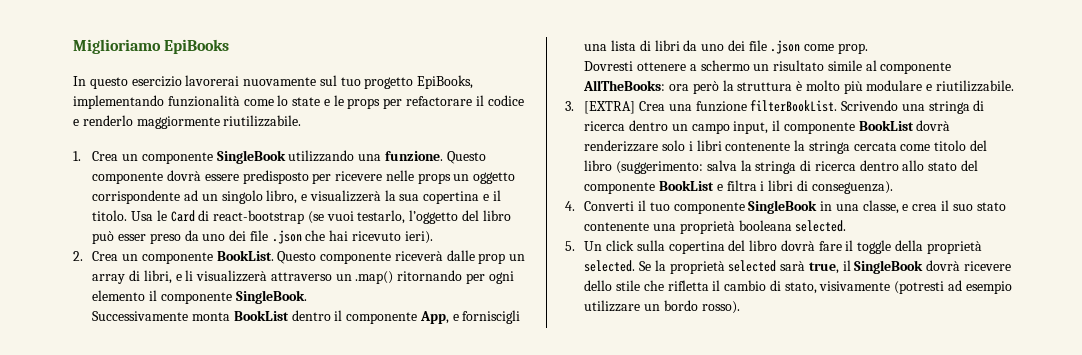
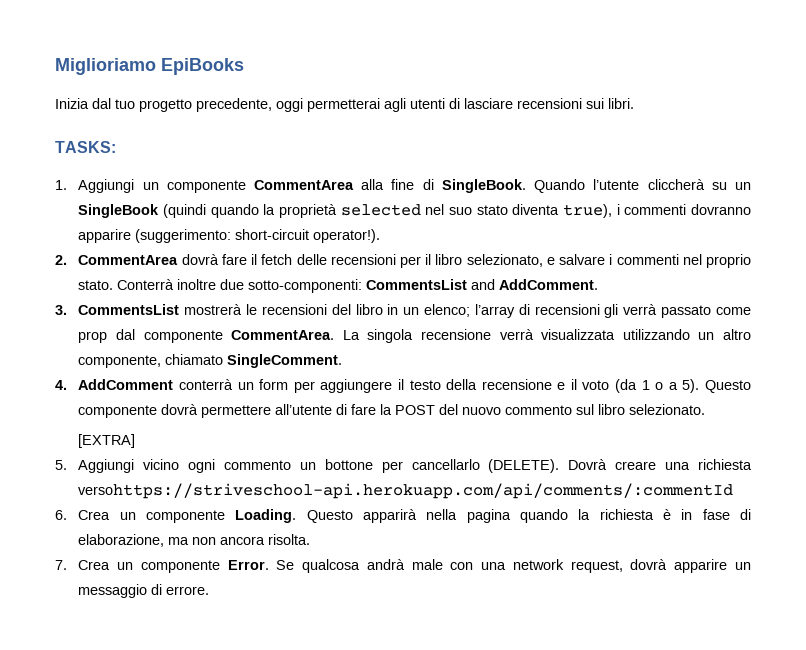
[73,75,474,89] [73,95,524,109] [73,115,302,129] [73,150,486,164] [92,170,516,184] [92,190,501,204] [92,210,511,224] [92,230,433,244] [73,250,526,264] [92,270,514,284] [92,290,307,304] [92,310,521,324] [584,40,868,54] [584,60,952,74] [583,80,1014,94] [565,100,985,114] [584,120,951,134] [584,140,987,154] [584,160,978,174] [584,180,893,194] [565,200,1006,214] [584,220,847,234] [565,240,982,254] [584,260,1011,274] [584,280,1012,294] [584,300,740,314] In questo esercizio lavorerai nuovamente sul tuo progetto EpiBooks, implementando funzionalità come lo state e le props per refactorare il codice e renderlo maggiormente riutilizzabile. // 1. Crea un componente SingleBook utilizzando una funzione. Questo componente dovrà essere predisposto per ricevere nelle props un oggetto corrispondente ad un singolo libro, e visualizzerà la sua copertina e il titolo. Usa le Card di react-bootstrap (se vuoi testarlo, l’oggetto del libro può esser preso da uno dei file .json che hai ricevuto ieri). // 2. Crea un componente BookList. Questo componente riceverà dalle prop un array di libri, e li visualizzerà attraverso un .map() ritornando per ogni elemento il componente SingleBook. // Successivamente monta BookList dentro il componente App, e forniscigli una lista di libri da uno dei file .json come prop. // Dovresti ottenere a schermo un risultato simile al componente AllTheBooks: ora però la struttura è molto più modulare e riutilizzabile. // 3. [EXTRA] Crea una funzione filterBookList. Scrivendo una stringa di ricerca dentro un campo input, il componente BookList dovrà renderizzare solo i libri contenente la stringa cercata come titolo del libro (suggerimento: salva la stringa di ricerca dentro allo stato del componente BookList e filtra i libri di conseguenza). // 4. Converti il tuo componente SingleBook in una classe, e crea il suo stato contenente una proprietà booleana selected. // 5. Un click sulla copertina del libro dovrà fare il toggle della proprietà selected. Se la proprietà selected sarà true, il SingleBook dovrà ricevere dello stile che rifletta il cambio di stato, visivamente (potresti ad esempio utilizzare un bordo rosso). -> [55,98,634,112] [55,141,116,153] [55,179,752,193] [78,204,752,218] [78,229,381,243] [55,254,751,268] [78,279,599,293] [55,304,751,318] [78,329,751,343] [78,354,343,368] [55,379,751,393] [78,404,706,418] [78,434,136,448] [55,459,752,473] [78,483,734,499] [55,509,751,523] [78,534,311,547] [55,559,752,573] [78,584,210,598] Inizia dal tuo progetto precedente, oggi permetterai agli utenti di lasciare recensioni sui libri. // TASKS: // 1. Aggiungi un componente CommentArea alla fine di SingleBook. Quando l’utente cliccherà su un SingleBook (quindi quando la proprietà selected nel suo stato diventa true), i commenti dovranno apparire (suggerimento: short-circuit operator!). // 2. CommentArea dovrà fare il fetch delle recensioni per il libro selezionato, e salvare i commenti nel proprio stato. Conterrà inoltre due sotto-componenti: CommentsList and AddComment. // 3. CommentsList mostrerà le recensioni del libro in un elenco; l’array di recensioni gli verrà passato come prop dal componente CommentArea. La singola recensione verrà visualizzata utilizzando un altro componente, chiamato SingleComment. // 4. AddComment conterrà un form per aggiungere il testo della recensione e il voto (da 1 o a 5). Questo componente dovrà permettere all’utente di fare la POST del nuovo commento sul libro selezionato. // [EXTRA] // 5. Aggiungi vicino ogni commento un bottone per cancellarlo (DELETE). Dovrà creare una richiesta versohttps://striveschool-api.herokuapp.com/api/comments/:commentId // 6. Crea un componente Loading. Questo apparirà nella pagina quando la richiesta è in fase di elaborazione, ma non ancora risolta. // 7. Crea un componente Error. Se qualcosa andrà male con una network request, dovrà apparire un messaggio di errore.

